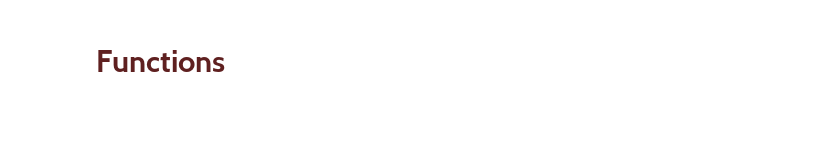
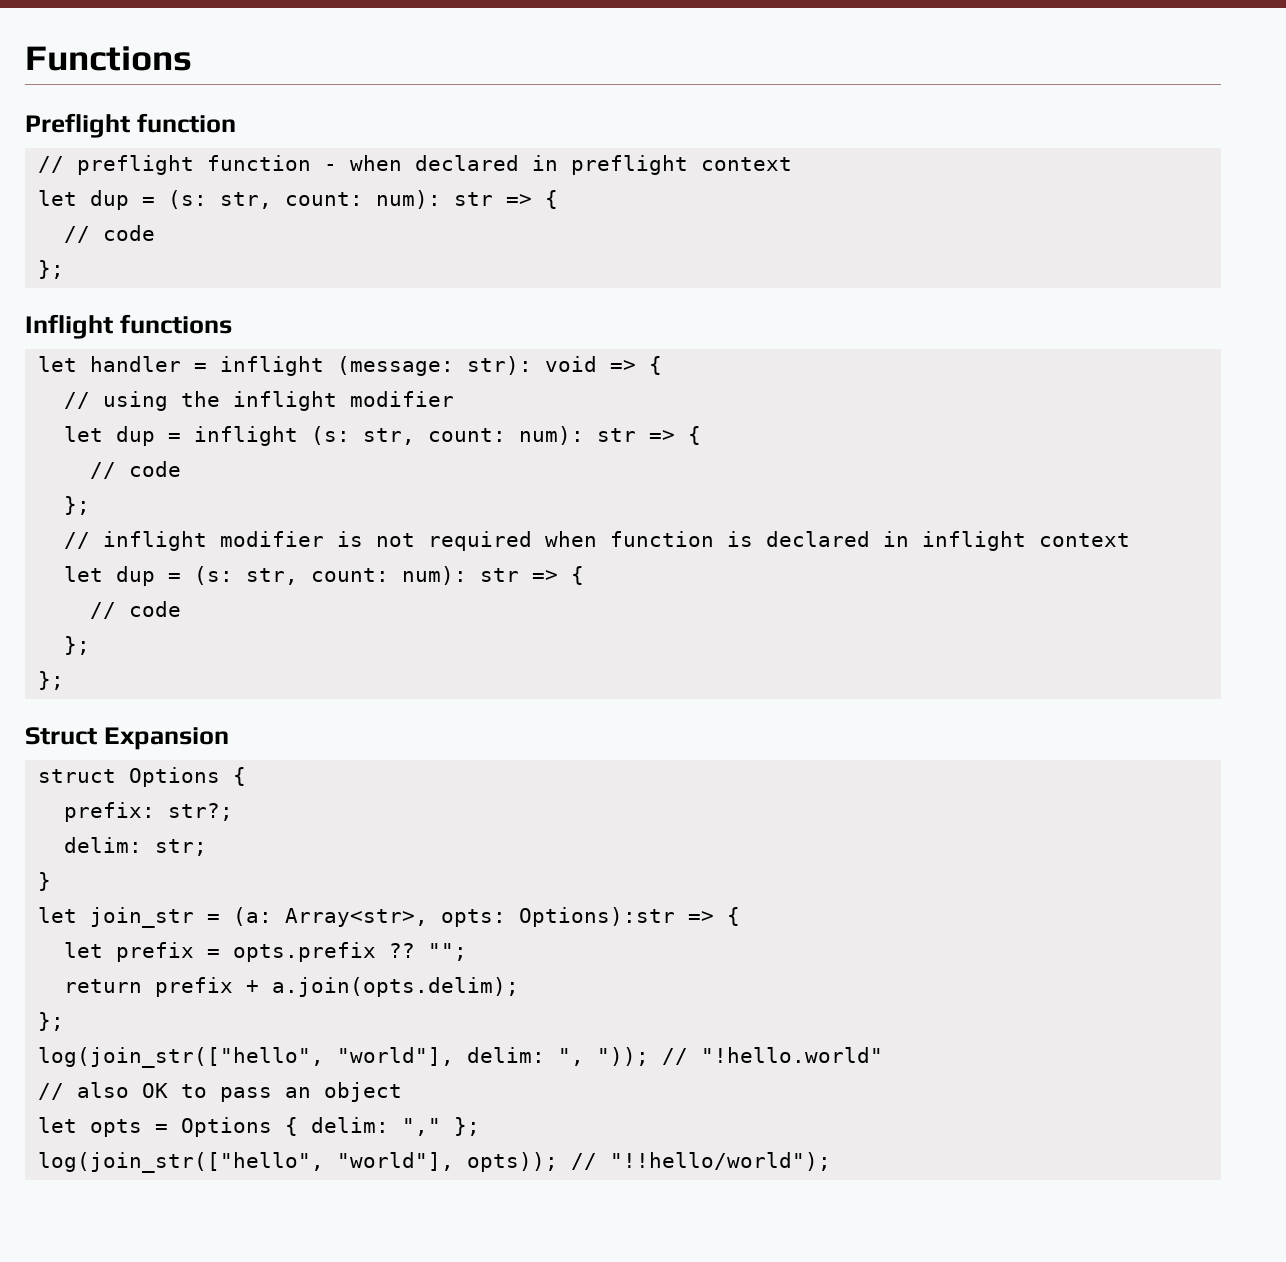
(225, 61) none -> [25,113,236,138] [37,155,792,175] [37,190,558,210] [63,225,155,243] [37,260,64,279] [25,314,232,339] [37,356,662,376] [63,391,454,411] [63,426,701,446] [89,461,181,479] [63,496,90,515] [63,531,1130,551] [63,566,584,586] [89,601,181,619] [63,636,90,655] [37,671,64,690] [25,727,229,750] [37,767,246,787] [63,802,233,822] [63,837,207,856] [37,872,51,891] [37,907,740,928] [63,942,467,962] [63,977,519,997] [37,1012,64,1031] [37,1047,883,1068] [37,1082,402,1102] [37,1117,480,1137] [37,1152,831,1173] // Preflight function // // preflight function - when declared in preflight context // let dup = (s: str, count: num): str => { // // code // }; // Inflight functions // let handler = inflight (message: str): void => { // // using the inflight modifier // let dup = inflight (s: str, count: num): str => { // // code // }; // // inflight modifier is not required when function is declared in inflight context // let dup = (s: str, count: num): str => { // // code // }; // }; // Struct Expansion // struct Options { // prefix: str?; // delim: str; // } // let join_str = (a: Array<str>, opts: Options):str => { // let prefix = opts.prefix ?? ""; // return prefix + a.join(opts.delim); // }; // log(join_str(["hello", "world"], delim: ", ")); // "!hello.world" // // also OK to pass an object // let opts = Options { delim: "," }; // log(join_str(["hello", "world"], opts)); // "!!hello/world");

